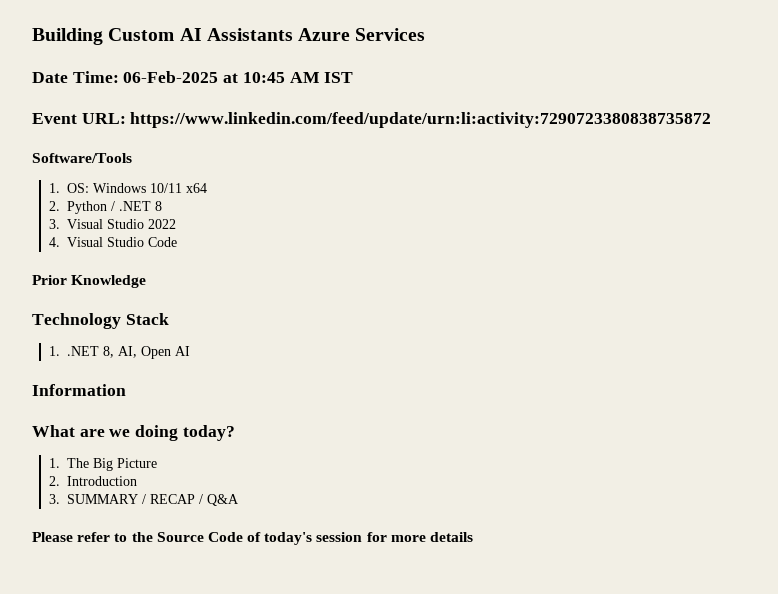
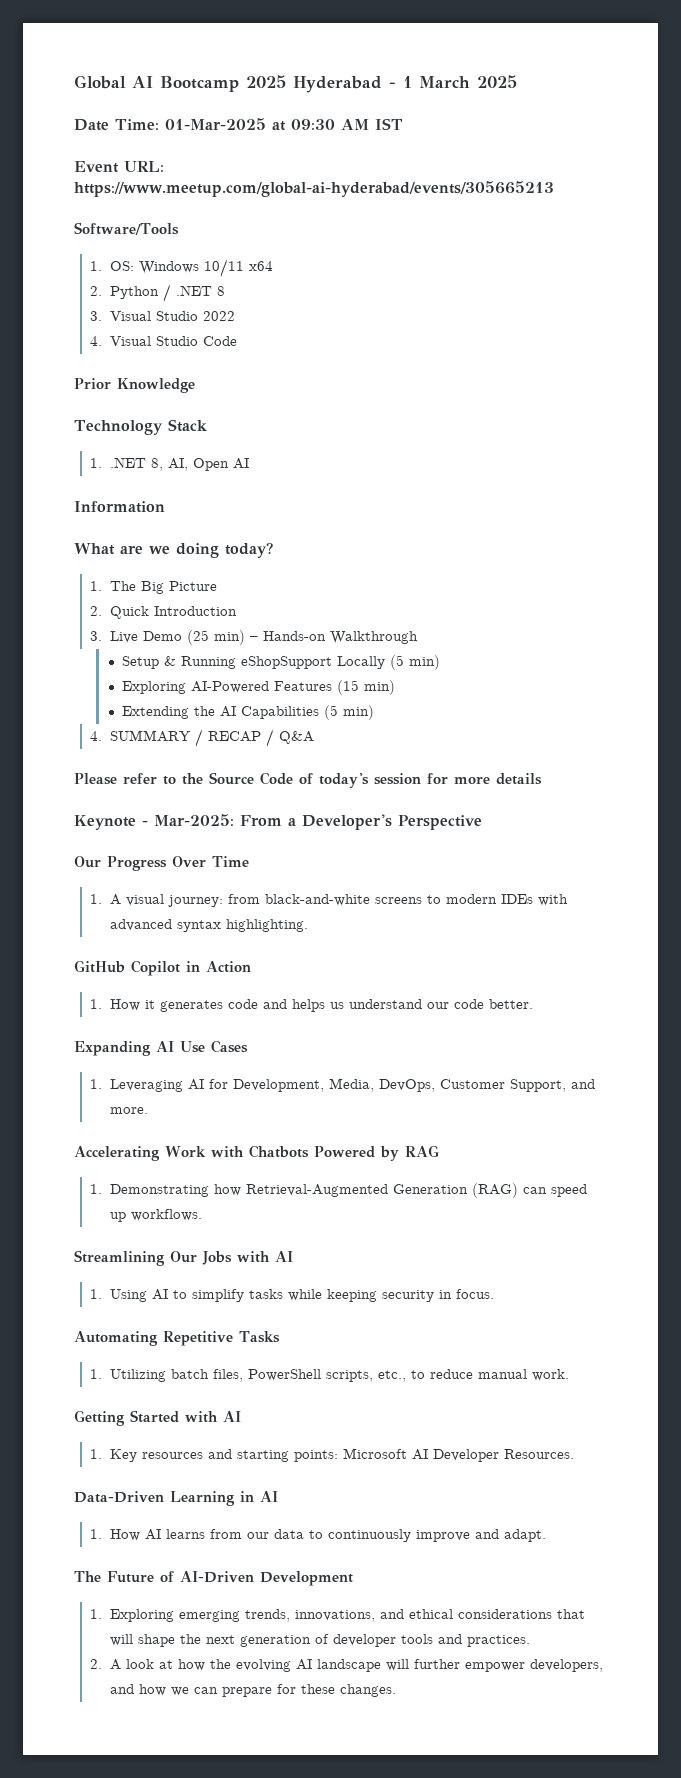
[32,28,426,45] Building Custom AI Assistants Azure Services -> [74,75,517,93] Global AI Bootcamp 2025 Hyderabad - 1 March 2025
[123,71,285,83] 06-Feb-2025 at 10:45 -> [165,118,335,131] 01-Mar-2025 at 09:30
[130,112,712,128] https://www.linkedin.com/feed/update/urn:li:activity:7290723380838735872 -> [74,181,554,197] https://www.meetup.com/global-ai-hyderabad/events/305665213
(60, 481) none -> [109,606,149,619] Quick
(60, 499) none -> [109,630,418,645] [122,655,441,670] [122,680,396,695] [122,705,375,720] [90,731,103,741] Live Demo (25 min) – Hands-on Walkthrough // Setup & Running eShopSupport Locally (5 min) // Exploring AI-Powered Features (15 min) // Extending the AI Capabilities (5 min) // 4.
(474, 537) none -> [74,814,482,830] [74,856,249,871] [90,894,568,907] [109,919,308,932] [74,960,251,976] [90,999,533,1012] [74,1040,248,1056] [90,1078,595,1092] [109,1107,148,1114] [74,1145,439,1161] [90,1183,587,1198] [109,1209,202,1222] [74,1250,293,1266] [90,1289,494,1302] [74,1331,280,1346] [90,1369,569,1382] [74,1410,241,1426] [90,1448,574,1462] [74,1491,278,1506] [90,1529,546,1542] [74,1571,353,1586] [90,1609,585,1622] [109,1634,530,1647] [90,1659,603,1672] [109,1684,396,1697] // Keynote - Mar-2025: From a Developer's Perspective // Our Progress Over Time // 1. A visual journey: from black-and-white screens to modern IDEs with advanced syntax highlighting. // GitHub Copilot in Action // 1. How it generates code and helps us understand our code better. // Expanding AI Use Cases // 1. Leveraging AI for Development, Media, DevOps, Customer Support, and more. // Accelerating Work with Chatbots Powered by RAG // 1. Demonstrating how Retrieval-Augmented Generation (RAG) can speed up workflows. // Streamlining Our Jobs with AI // 1. Using AI to simplify tasks while keeping security in focus. // Automating Repetitive Tasks // 1. Utilizing batch files, PowerShell scripts, etc., to reduce manual work. // Getting Started with AI // 1. Key resources and starting points: Microsoft AI Developer Resources. // Data-Driven Learning in AI // 1. How AI learns from our data to continuously improve and adapt. // The Future of AI-Driven Development // 1. Exploring emerging trends, innovations, and ethical considerations that will shape the next generation of developer tools and practices. // 2. A look at how the evolving AI landscape will further empower developers, and how we can prepare for these changes.

